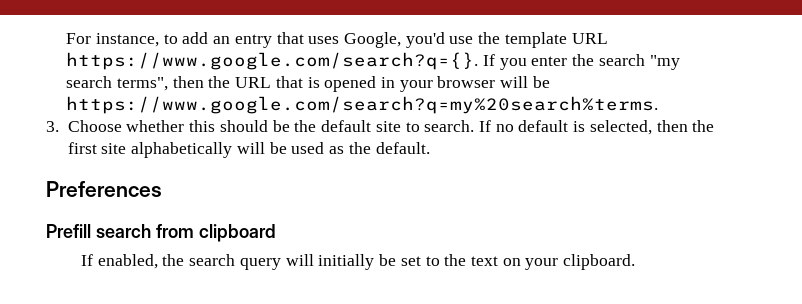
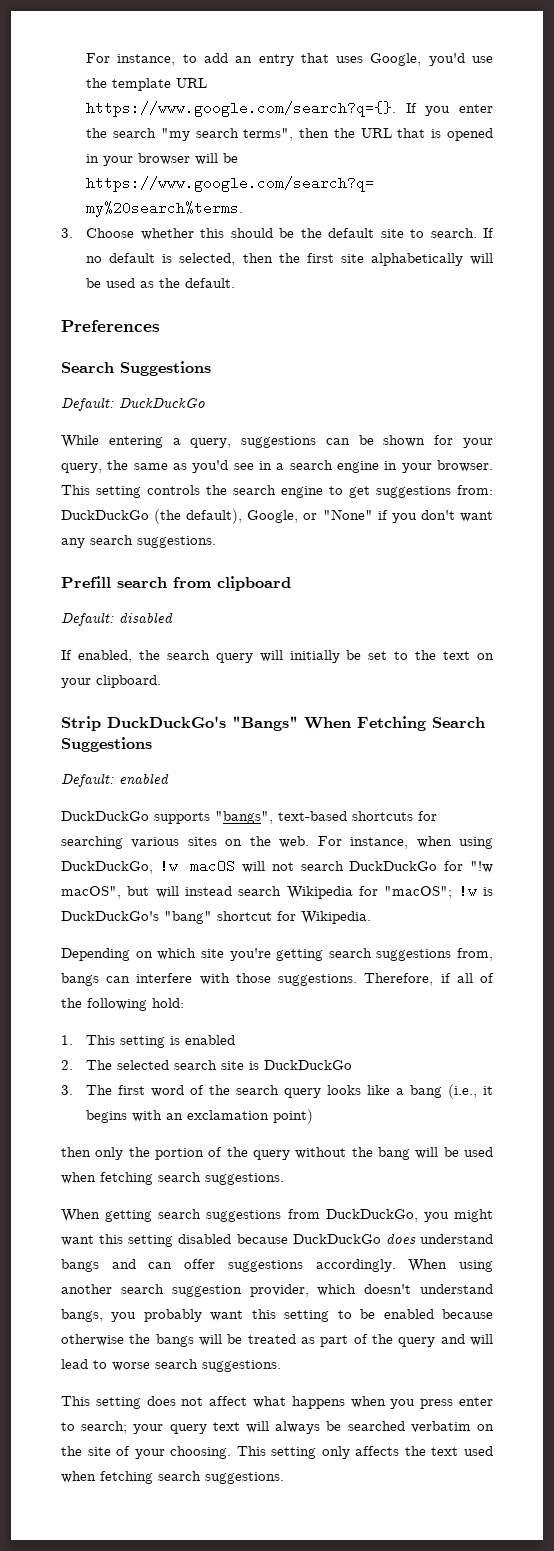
(162, 189) none -> [61,361,211,376] [61,397,205,411] [61,435,493,448] [61,460,493,473] [61,485,493,498] [61,509,493,524] [61,535,216,548] // Search Suggestions // Default: DuckDuckGo // While entering a query, suggestions can be shown for your query, the same as you'd see in a search engine in your browser. This setting controls the search engine to get suggestions from: DuckDuckGo (the default), Google, or "None" if you don't want any search suggestions.
(276, 233) none -> [61,612,173,626] // Default: disabled
(636, 262) none -> [61,716,485,731] [61,737,152,752] [61,773,169,787] [61,811,437,824] [61,836,494,849] [61,859,493,874] [61,884,493,899] [61,911,371,924] [61,948,493,961] [61,973,495,986] [61,998,184,1011] [61,1035,236,1048] [61,1060,353,1070] [61,1084,493,1099] [86,1109,314,1124] [61,1147,493,1160] [61,1172,284,1185] [61,1209,494,1222] [61,1233,494,1247] [61,1259,494,1272] [61,1284,493,1297] [61,1309,494,1322] [61,1334,493,1347] [61,1359,281,1372] [61,1396,494,1409] [61,1421,494,1434] [61,1446,494,1459] [61,1471,284,1484] // Strip DuckDuckGo's "Bangs" When Fetching Search Suggestions // Default: enabled // DuckDuckGo supports "bangs", text-based shortcuts for searching various sites on the web. For instance, when using DuckDuckGo, !w macOS will not search DuckDuckGo for "!w macOS", but will instead search Wikipedia for "macOS"; !w is DuckDuckGo's "bang" shortcut for Wikipedia. // Depending on which site you're getting search suggestions from, bangs can interfere with those suggestions. Therefore, if all of the following hold: // 1. This setting is enabled // 2. The selected search site is DuckDuckGo // 3. The first word of the search query looks like a bang (i.e., it begins with an exclamation point) // then only the portion of the query without the bang will be used when fetching search suggestions. // When getting search suggestions from DuckDuckGo, you might want this setting disabled because DuckDuckGo does understand bangs and can offer suggestions accordingly. When using another search suggestion provider, which doesn't understand bangs, you probably want this setting to be enabled because otherwise the bangs will be treated as part of the query and will lead to worse search suggestions. // This setting does not affect what happens when you press enter to search; your query text will always be searched verbatim on the site of your choosing. This setting only affects the text used when fetching search suggestions.

